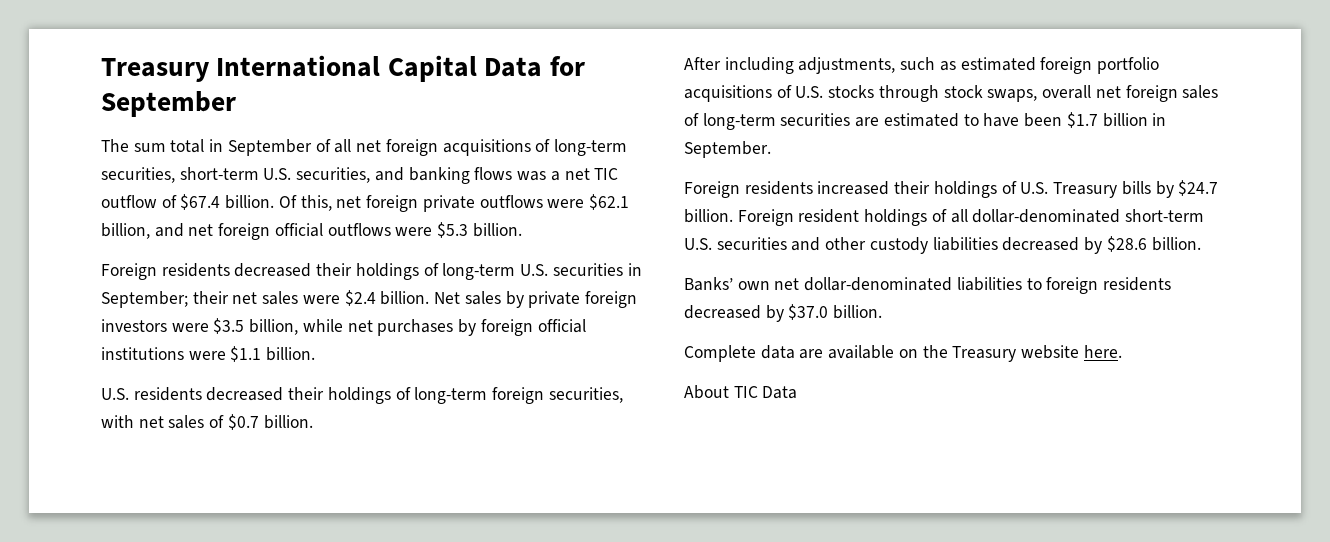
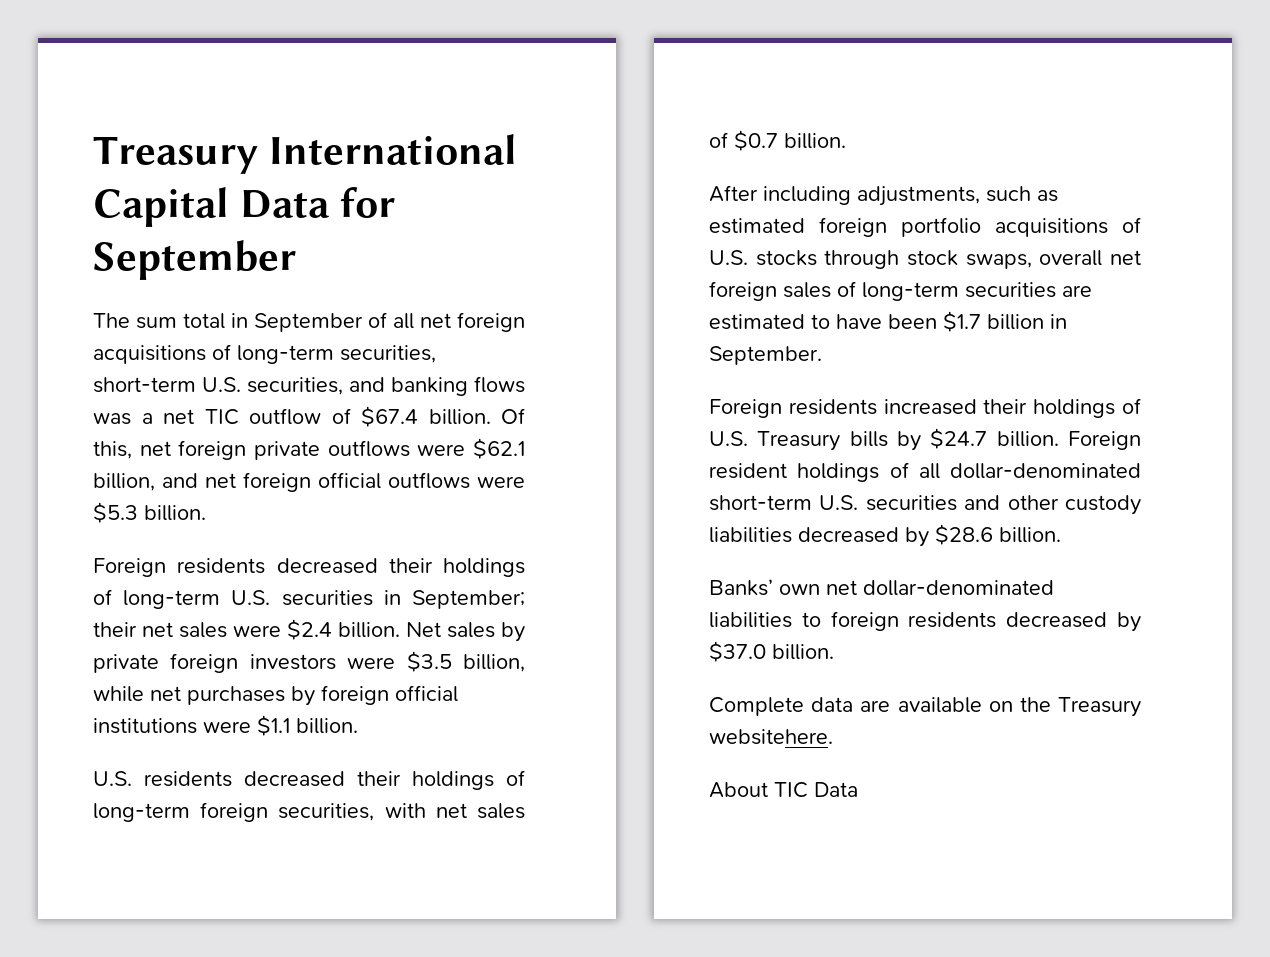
[1021,345,1122,359] website here. -> [709,729,833,745] websitehere.

